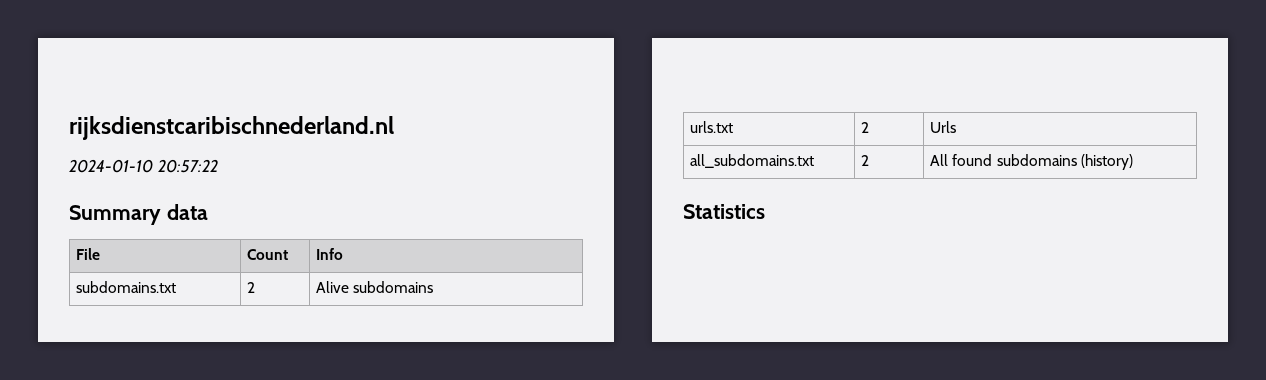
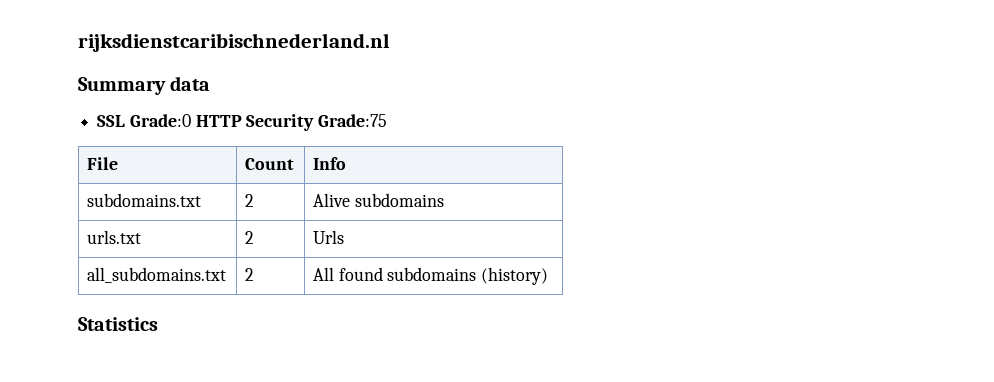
[69,159,218,173] // 2024-01-10 20:57:22 -> (390, 42) none
(208, 212) none -> [97,114,388,131] // SSL Grade:0 HTTP Security Grade:75

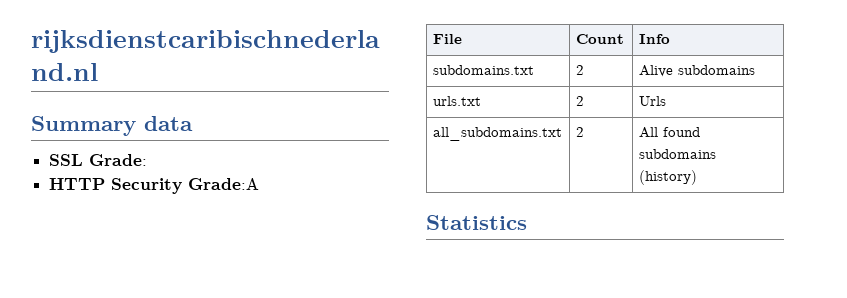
[129,114,191,127] Grade:0 -> [89,154,148,166] Grade: //
[318,114,388,127] Grade:75 -> [188,178,260,190] Grade:A

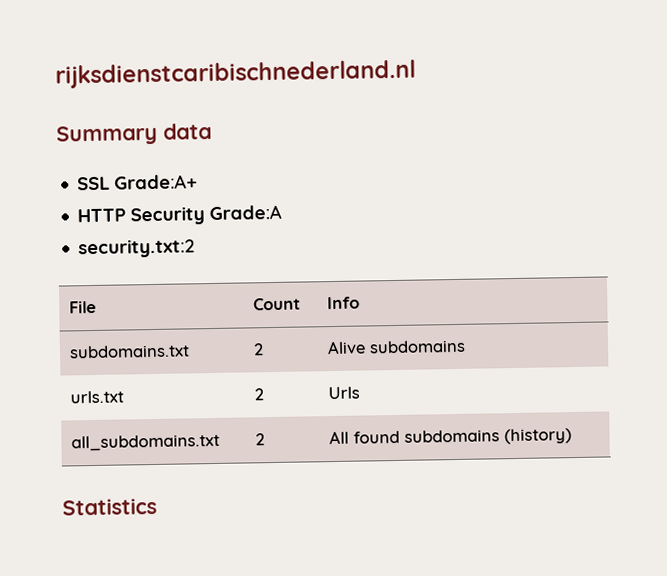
[89,154,148,166] Grade: -> [114,174,199,190] Grade:A+
(260, 184) none -> [78,238,196,259] // security.txt:2

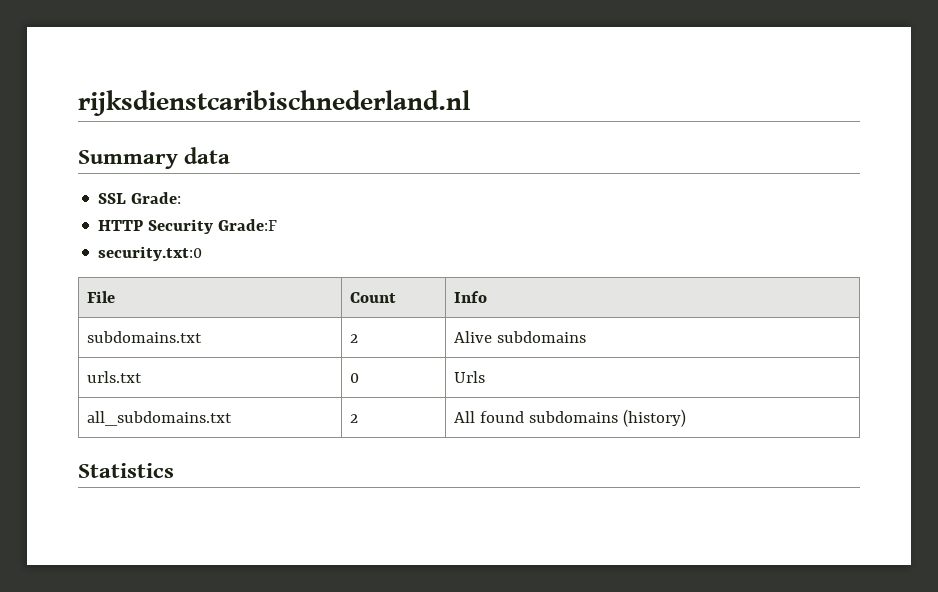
[114,174,199,190] Grade:A+ -> [131,192,182,204] Grade:
[209,204,283,221] [78,238,196,259] Grade:A // security.txt:2 -> [218,219,278,231] [98,246,203,261] Grade:F // security.txt:0
[253,388,264,401] 2 -> [349,373,359,383] 0

